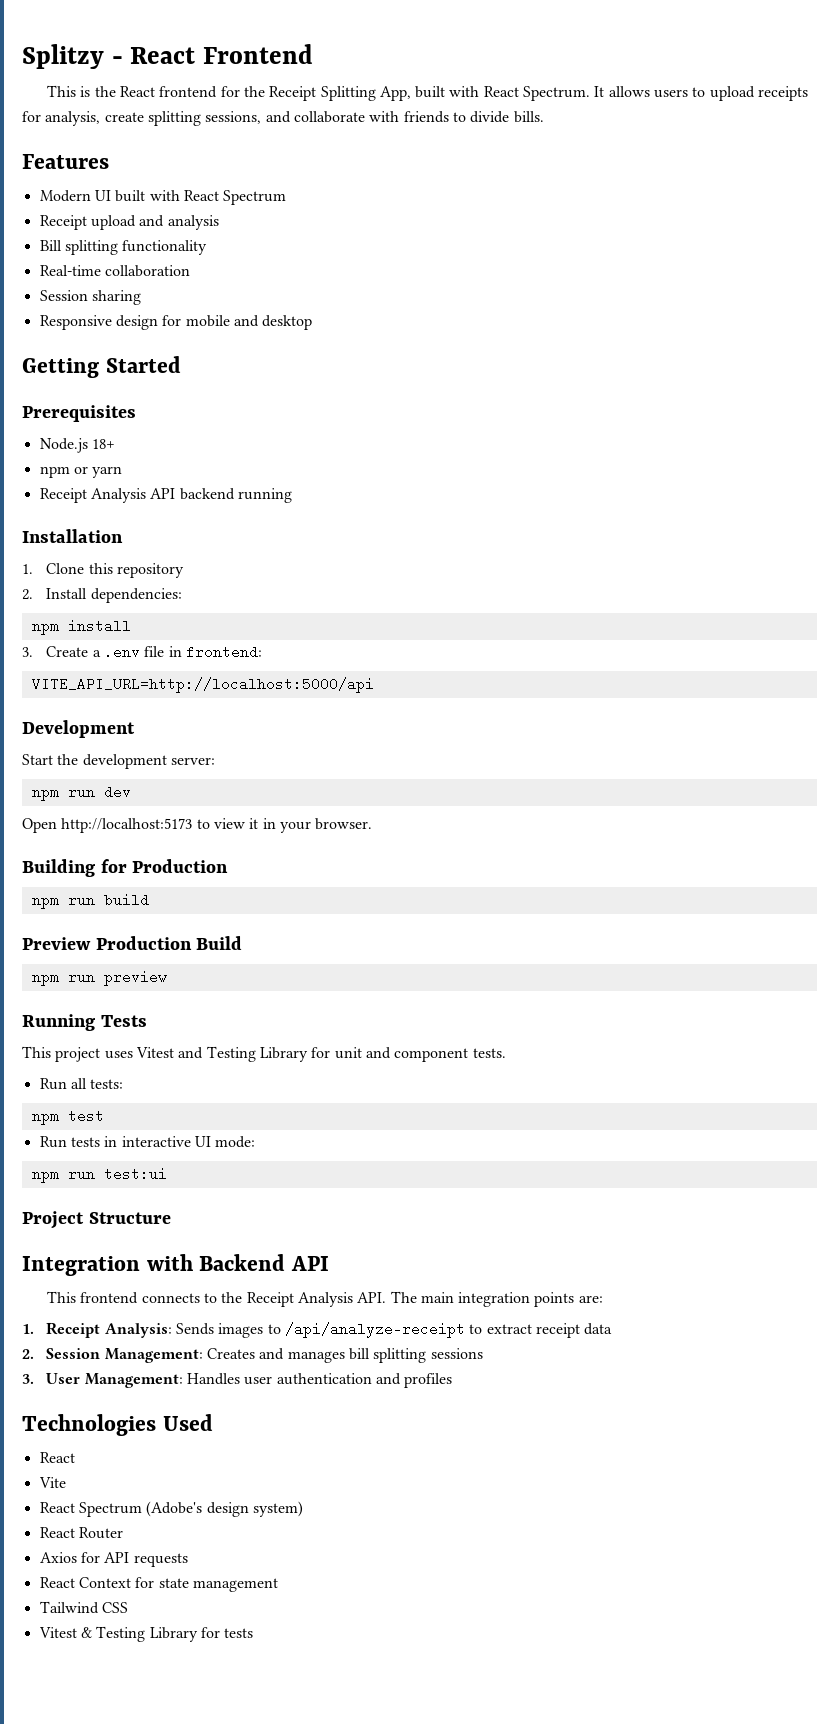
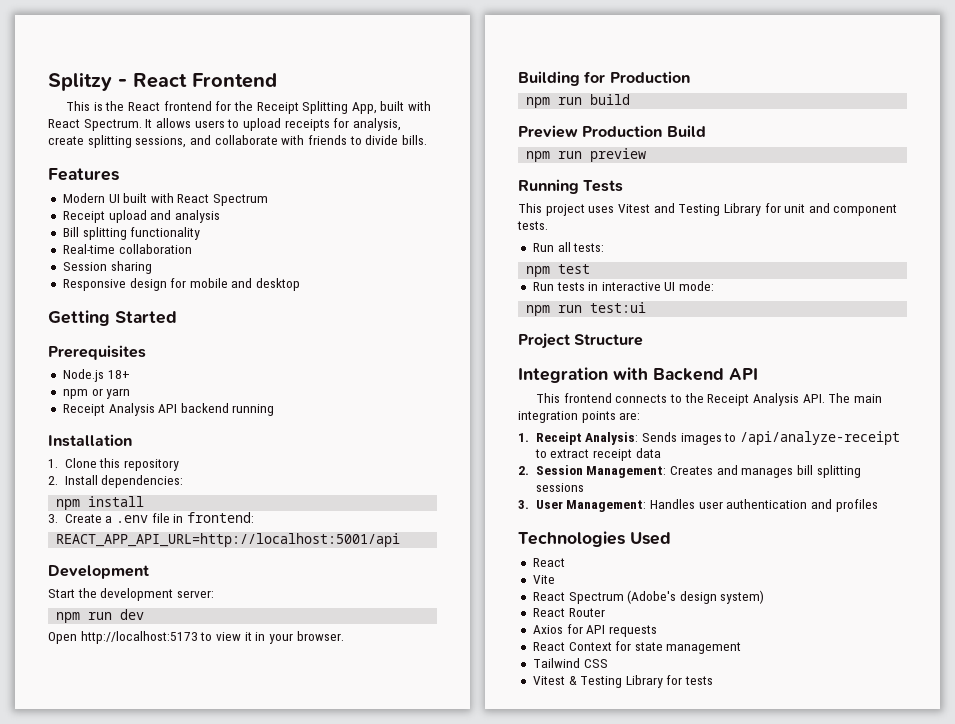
[31,677,374,693] VITE_API_URL=http://localhost:5000/api -> [56,533,401,547] REACT_APP_API_URL=http://localhost:5001/api

